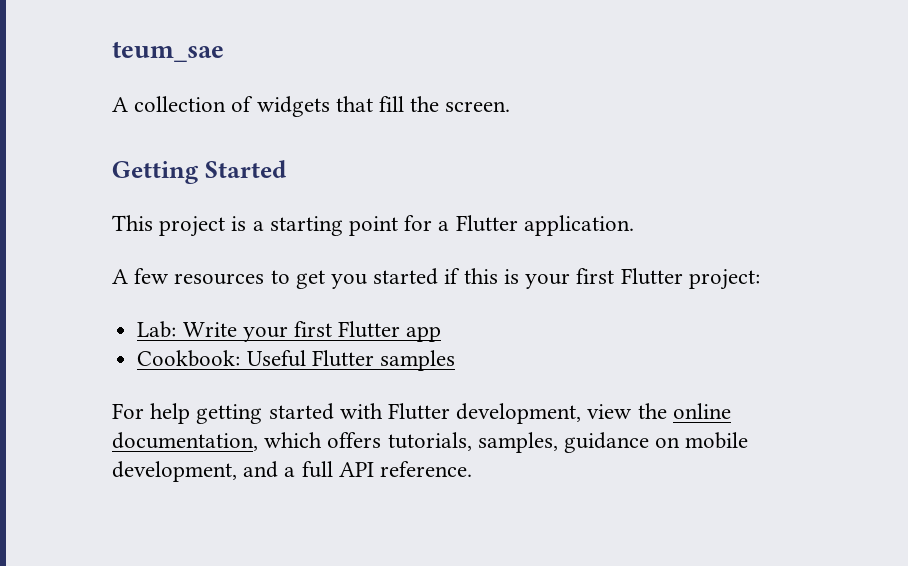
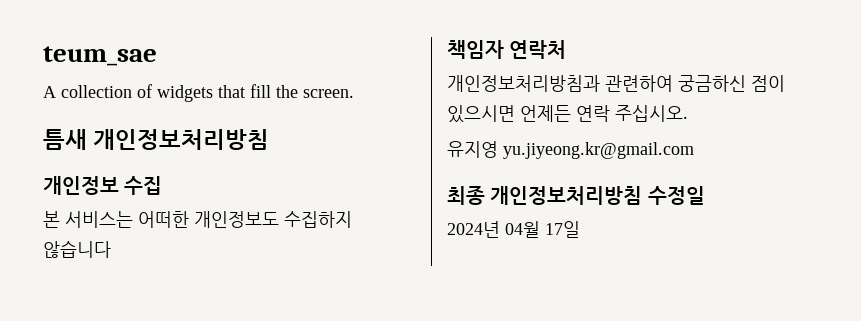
[112,160,287,184] [112,215,634,237] [112,268,760,290] [137,321,442,342] [137,350,455,371] [112,403,731,424] [112,432,749,453] [112,461,473,482] Getting Started // This project is a starting point for a Flutter application. // A few resources to get you started if this is your first Flutter project: // Lab: Write your first Flutter app // Cookbook: Useful Flutter samples // For help getting started with Flutter development, view the online documentation, which offers tutorials, samples, guidance on mobile development, and a full API reference. -> [43,129,270,150] [43,176,163,195] [43,211,352,228] [43,240,111,258] [447,40,567,59] [447,75,785,92] [447,105,688,123] [447,141,694,159] [447,186,705,205] [447,221,580,238] 틈새 개인정보처리방침 // 개인정보 수집 // 본 서비스는 어떠한 개인정보도 수집하지 않습니다 // 책임자 연락처 // 개인정보처리방침과 관련하여 궁금하신 점이 있으시면 언제든 연락 주십시오. // 유지영 yu.jiyeong.kr@gmail.com // 최종 개인정보처리방침 수정일 // 2024년 04월 17일

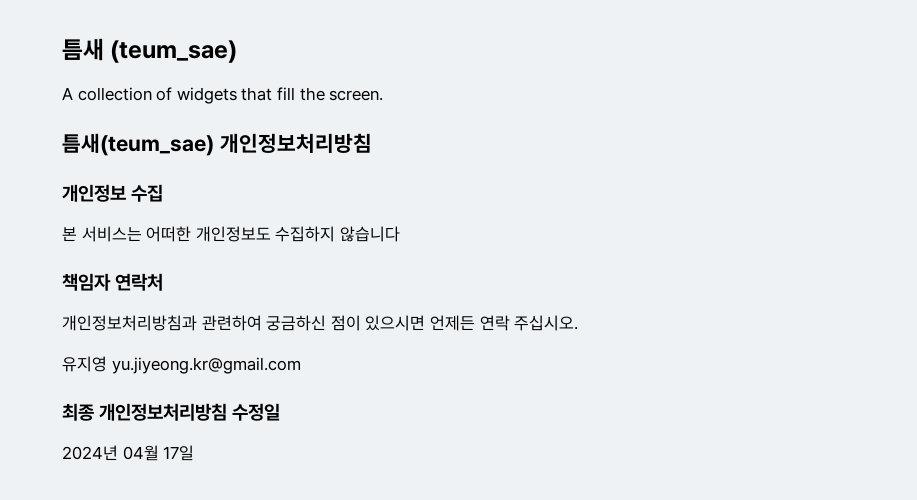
[43,46,157,66] teum_sae -> [62,38,238,63] 틈새 (teum_sae)
[43,129,87,150] 틈새 -> [62,133,214,156] 틈새(teum_sae)

